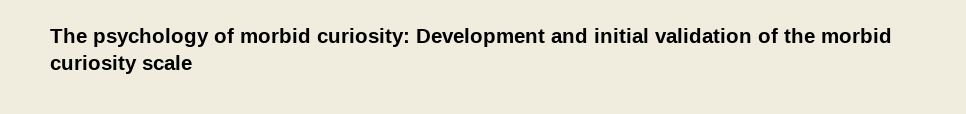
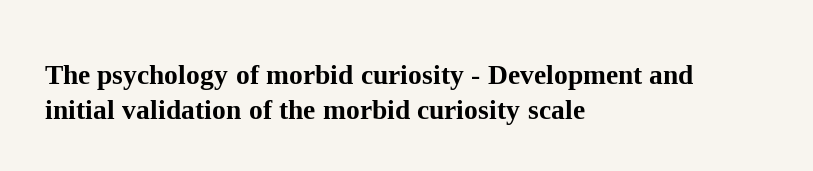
[317,28,410,47] curiosity: -> [360,65,481,90] curiosity -

